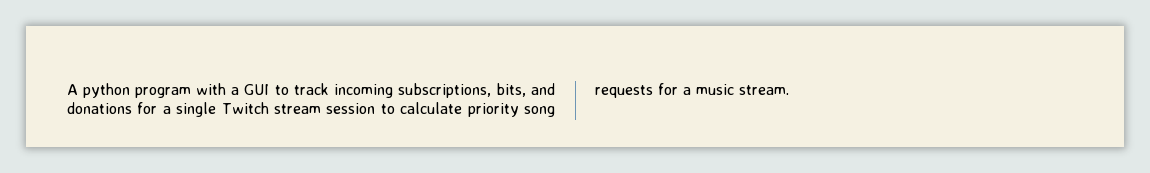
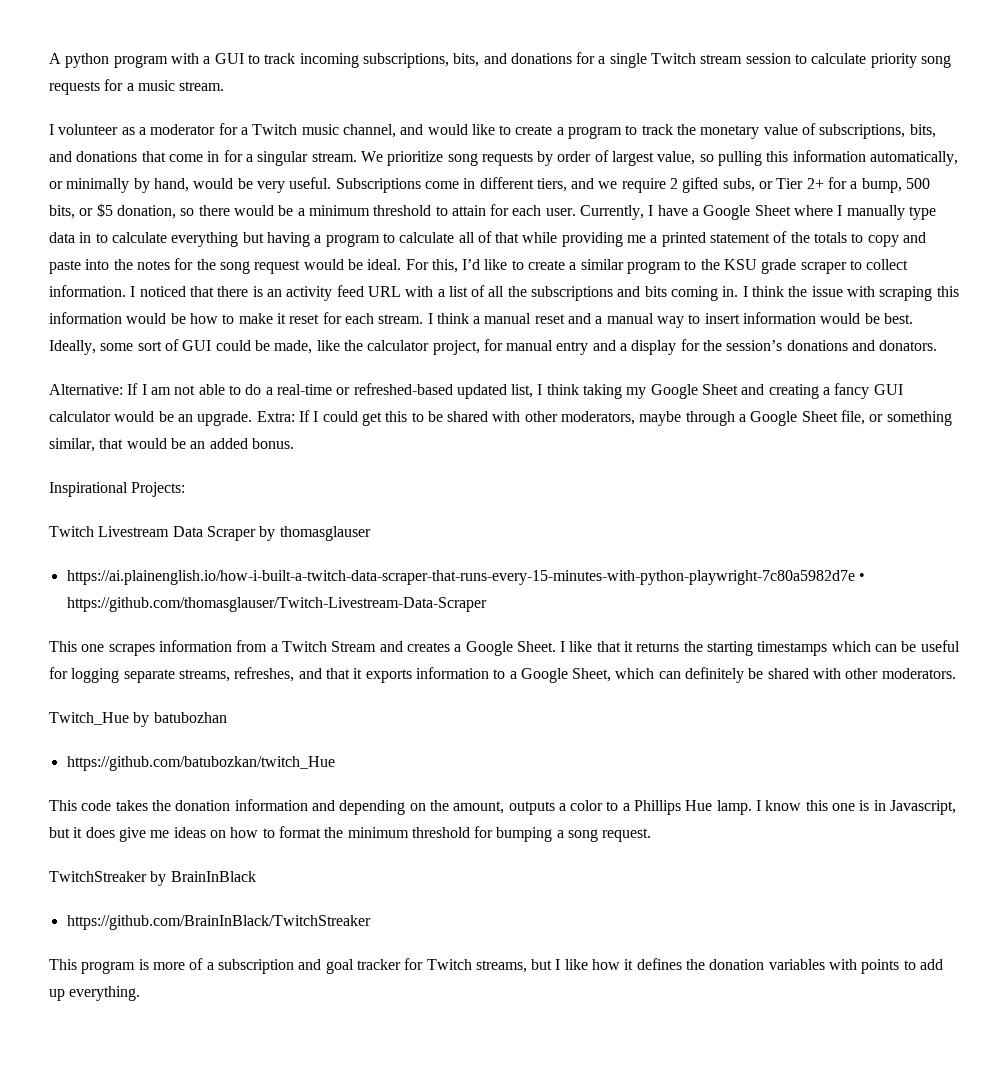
(789, 90) none -> [49,123,936,139] [49,150,959,166] [49,177,931,193] [49,203,937,220] [49,231,927,247] [49,258,909,274] [49,285,959,301] [49,312,914,328] [49,339,938,355] [49,383,903,399] [49,410,952,426] [49,438,294,452] [49,482,186,497] [49,526,371,541] [66,570,865,585] [66,597,487,612] [49,640,960,656] [49,667,956,683] [49,712,227,727] [66,756,335,771] [49,799,957,815] [49,826,652,842] [49,871,256,886] [66,915,371,930] [49,958,944,974] [49,986,141,1001] // I volunteer as a moderator for a Twitch music channel, and would like to create a program to track the monetary value of subscriptions, bits, and donations that come in for a singular stream. We prioritize song requests by order of largest value, so pulling this information automatically, or minimally by hand, would be very useful. Subscriptions come in different tiers, and we require 2 gifted subs, or Tier 2+ for a bump, 500 bits, or $5 donation, so there would be a minimum threshold to attain for each user. Currently, I have a Google Sheet where I manually type data in to calculate everything but having a program to calculate all of that while providing me a printed statement of the totals to copy and paste into the notes for the song request would be ideal. For this, I’d like to create a similar program to the KSU grade scraper to collect information. I noticed that there is an activity feed URL with a list of all the subscriptions and bits coming in. I think the issue with scraping this information would be how to make it reset for each stream. I think a manual reset and a manual way to insert information would be best. Ideally, some sort of GUI could be made, like the calculator project, for manual entry and a display for the session’s donations and donators. // Alternative: If I am not able to do a real-time or refreshed-based updated list, I think taking my Google Sheet and creating a fancy GUI calculator would be an upgrade. Extra: If I could get this to be shared with other moderators, maybe through a Google Sheet file, or something similar, that would be an added bonus. // Inspirational Projects: // Twitch Livestream Data Scraper by thomasglauser // https://ai.plainenglish.io/how-i-built-a-twitch-data-scraper-that-runs-every-15-minutes-with-python-playwright-7c80a5982d7e • https://github.com/thomasglauser/Twitch-Livestream-Data-Scraper // This one scrapes information from a Twitch Stream and creates a Google Sheet. I like that it returns the starting timestamps which can be useful for logging separate streams, refreshes, and that it exports information to a Google Sheet, which can definitely be shared with other moderators. // Twitch_Hue by batubozhan // https://github.com/batubozkan/twitch_Hue // This code takes the donation information and depending on the amount, outputs a color to a Phillips Hue lamp. I know this one is in Javascript, but it does give me ideas on how to format the minimum threshold for bumping a song request. // TwitchStreaker by BrainInBlack // https://github.com/BrainInBlack/TwitchStreaker // This program is more of a subscription and goal tracker for Twitch streams, but I like how it defines the donation variables with points to add up everything.

